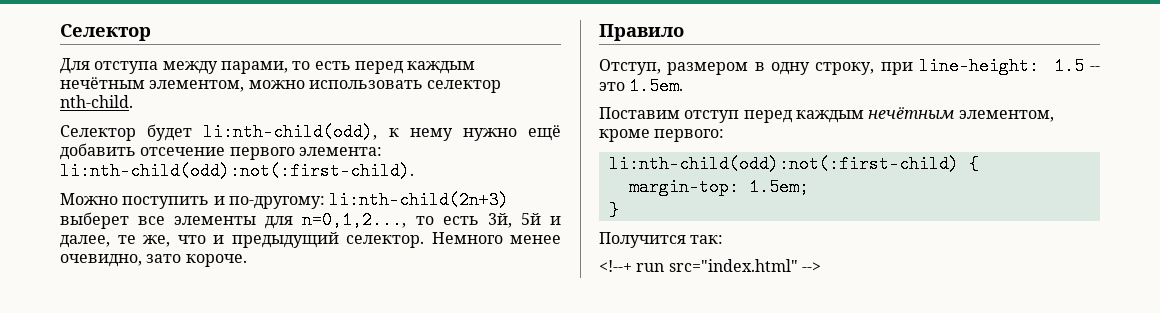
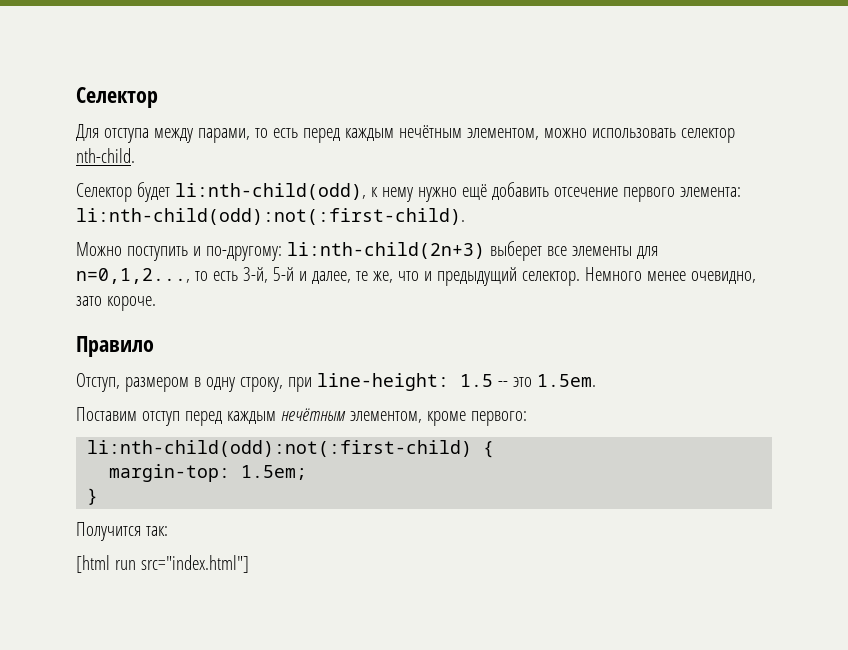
[487,213,541,228] 3й, 5й -> [242,267,294,283] 3-й, 5-й
[599,259,821,272] <!--+ run src="index.html" --> -> [76,555,249,573] [html run src="index.html"]

